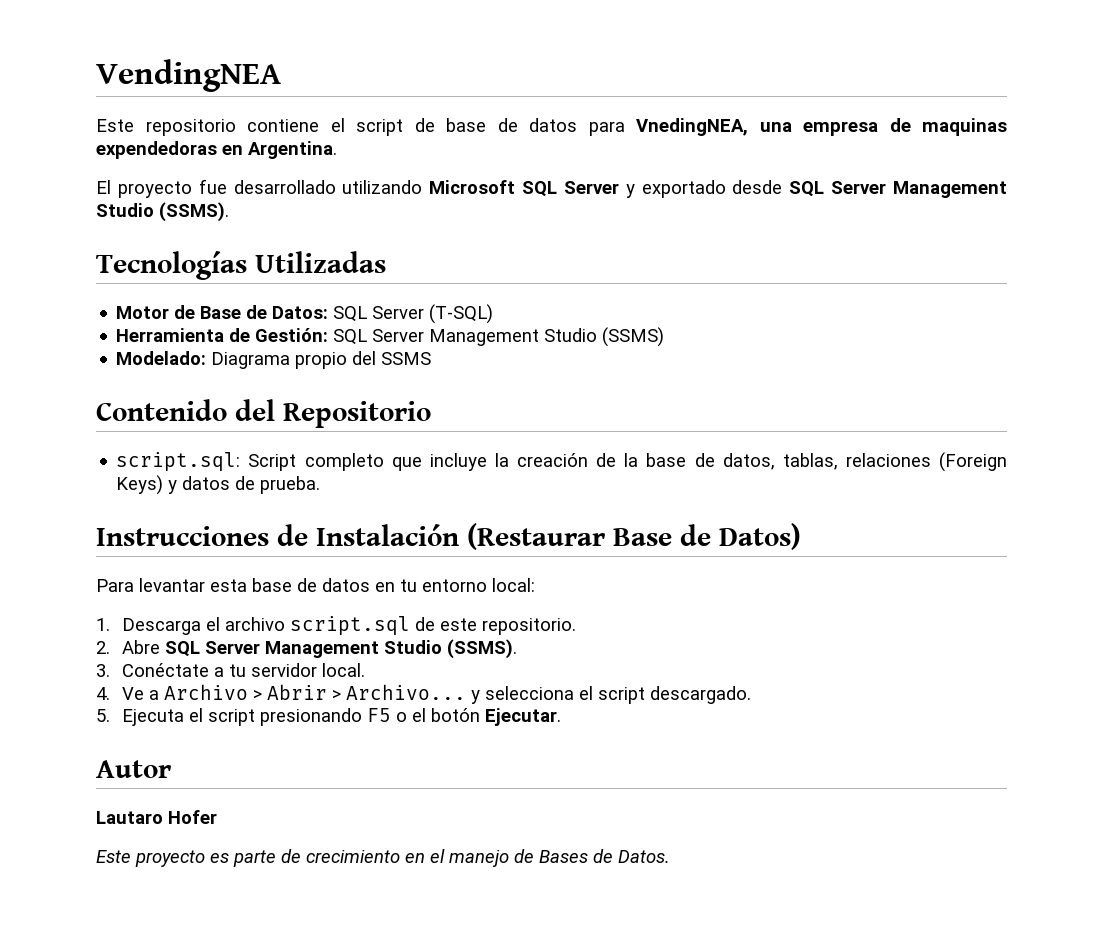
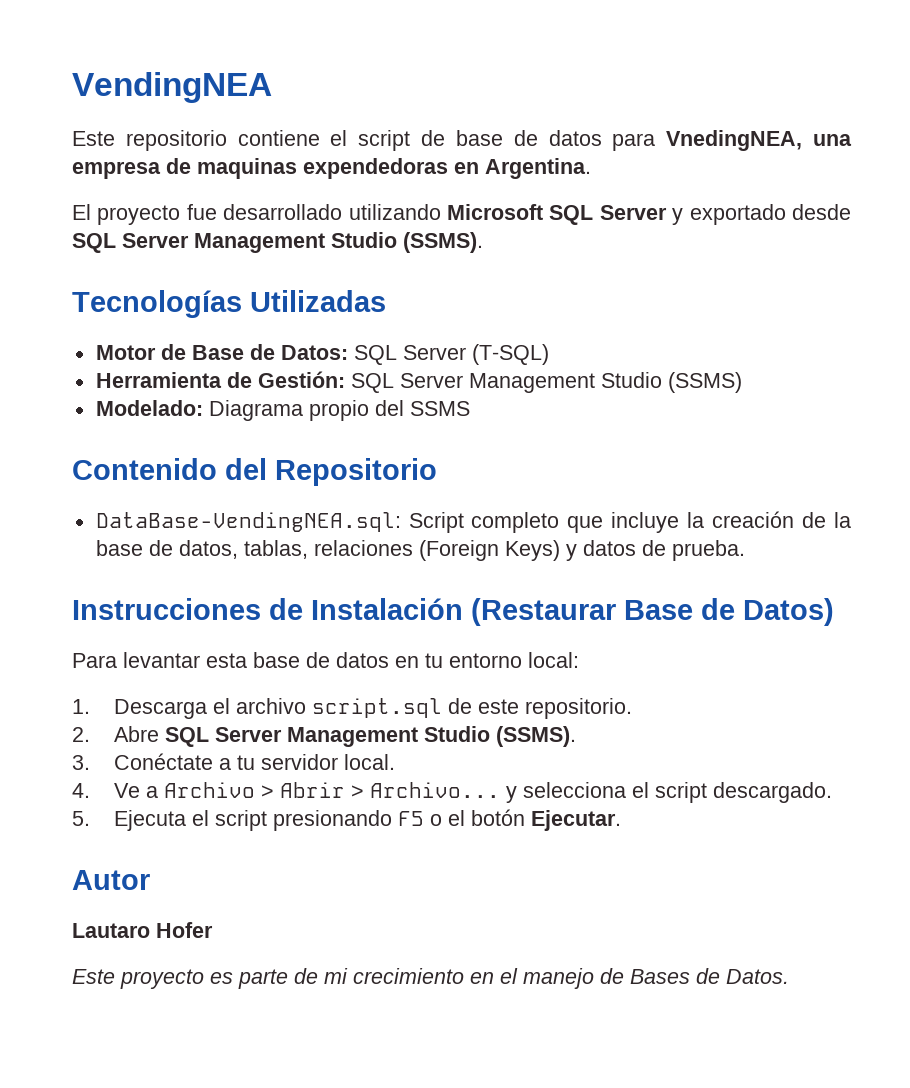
[116,452,241,472] script.sql: -> [95,512,401,532] DataBase-VendingNEA.sql:
(301, 856) none -> [324,968,348,984] mi

